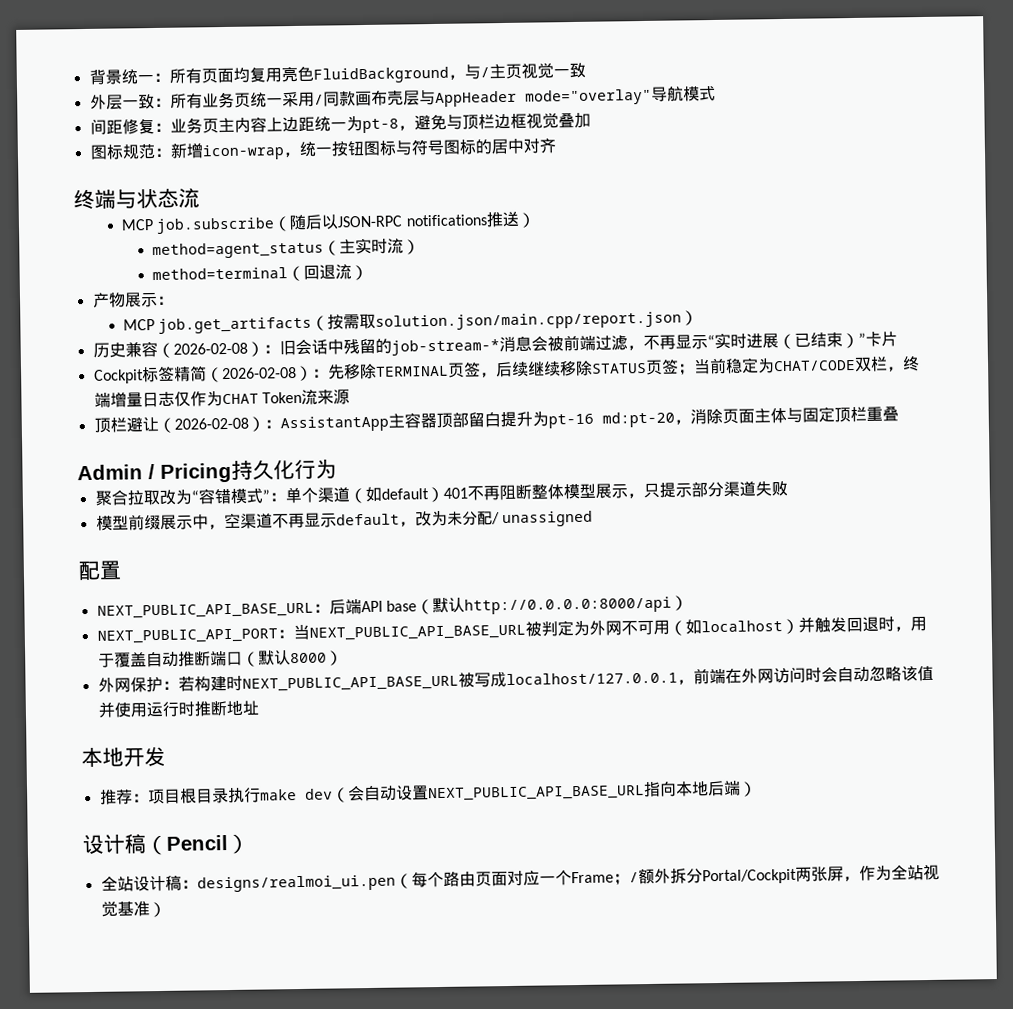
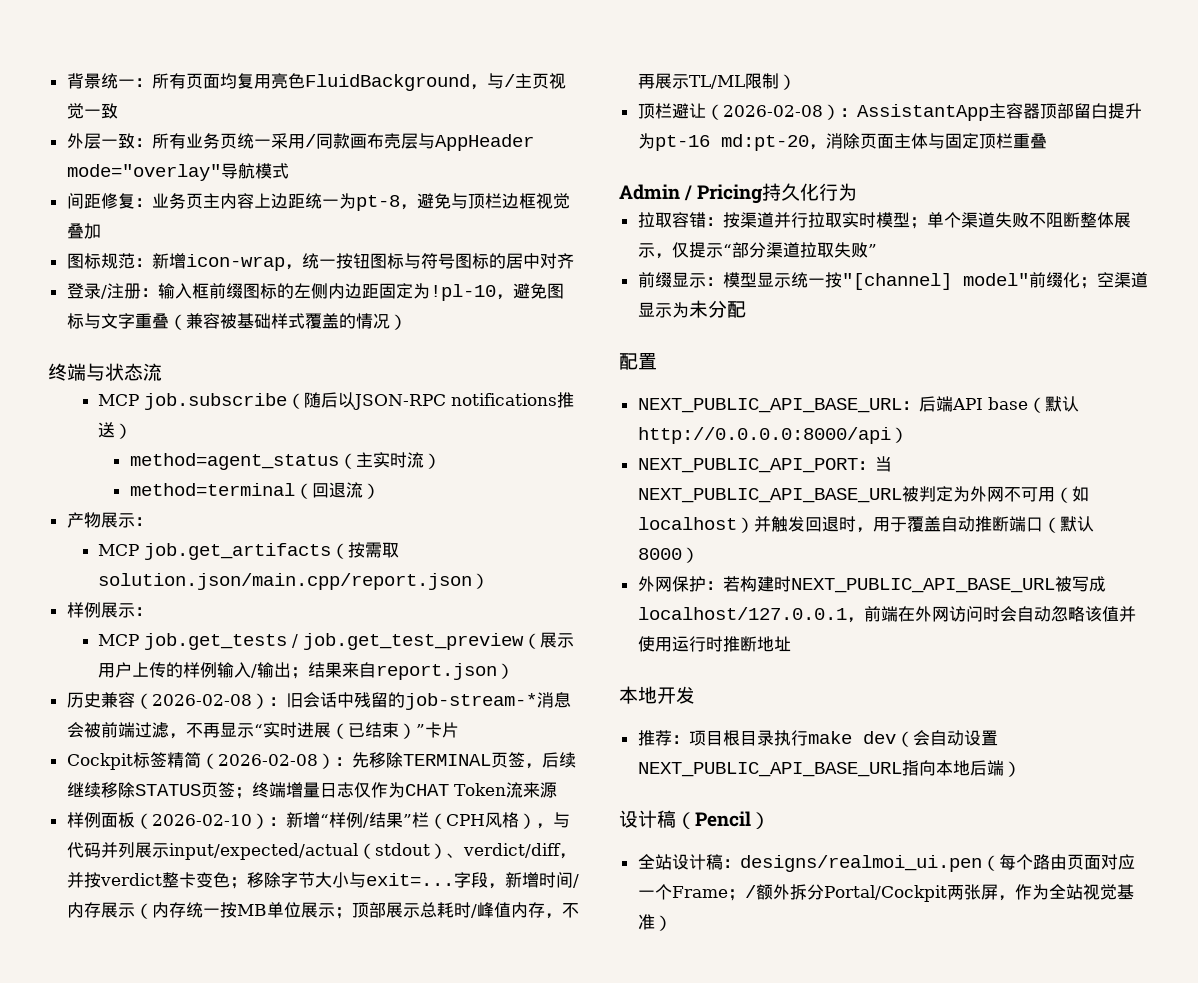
(556, 146) none -> [66,283,564,301] [66,313,407,330] // 登录/注册：输入框前缀图标的左侧内边距固定为!pl-10，避免图标与文字重叠（兼容被基础样式覆盖的情况）
(699, 318) none -> [66,602,152,618] [98,632,575,650] [98,662,515,680] // 样例展示： // MCP job.get_tests / job.get_test_preview（展示用户上传的样例输入/输出；结果来自report.json）
[692,356,904,375] 当前稳定为CHAT/CODE双栏， -> (252, 793) none
(350, 397) none -> [66,812,570,829] [66,842,576,860] [66,872,579,889] [66,902,579,919] [637,73,796,90] // 样例面板（2026-02-10）：新增“样例/结果”栏（CPH风格），与代码并列展示input/expected/actual（stdout）、verdict/diff，并按verdict整卡变色；移除字节大小与exit=...字段，新增时间/内存展示（内存统一按MB单位展示；顶部展示总耗时/峰值内存，不再展示TL/ML限制）
[94,482,692,506] 聚合拉取改为“容错模式”：单个渠道（如default）401不再阻断整体模型展示，只提示 -> [637,212,1131,229] [637,242,732,259] 拉取容错：按渠道并行拉取实时模型；单个渠道失败不阻断整体展示，仅提示“
[754,480,788,497] [95,511,432,531] 失败 // 模型前缀展示中，空渠道不再显示default，改 -> [799,242,877,258] [637,272,1148,290] [637,302,672,318] 拉取失败” // 前缀显示：模型显示统一按"[channel] model"前缀化；空渠道显示
[490,510,593,528] / unassigned -> (746, 309) none

